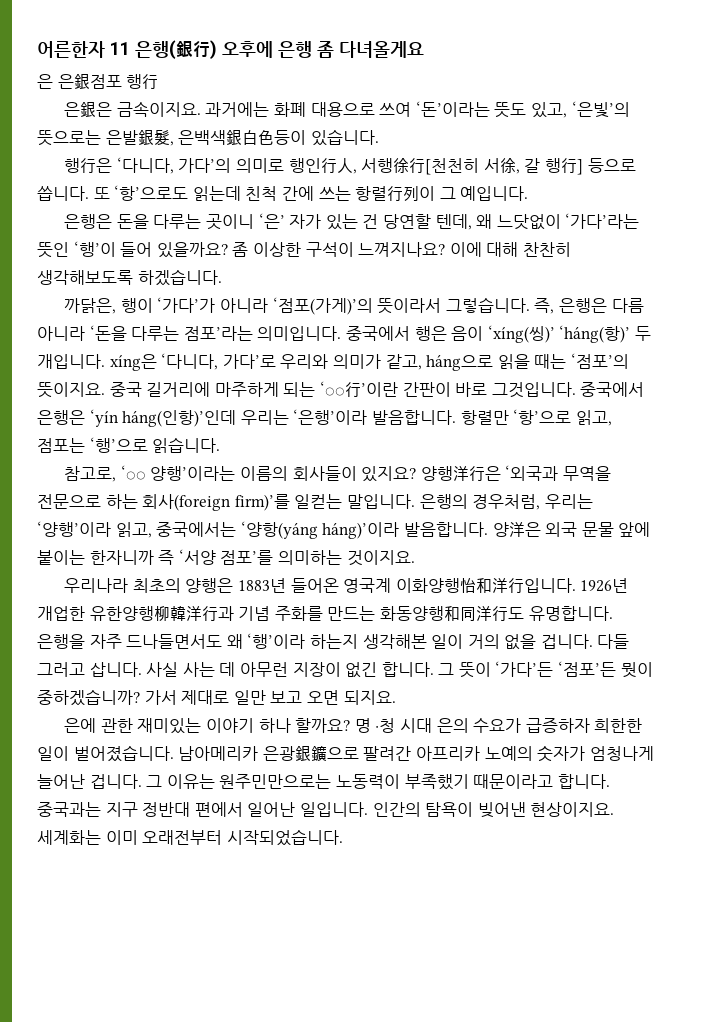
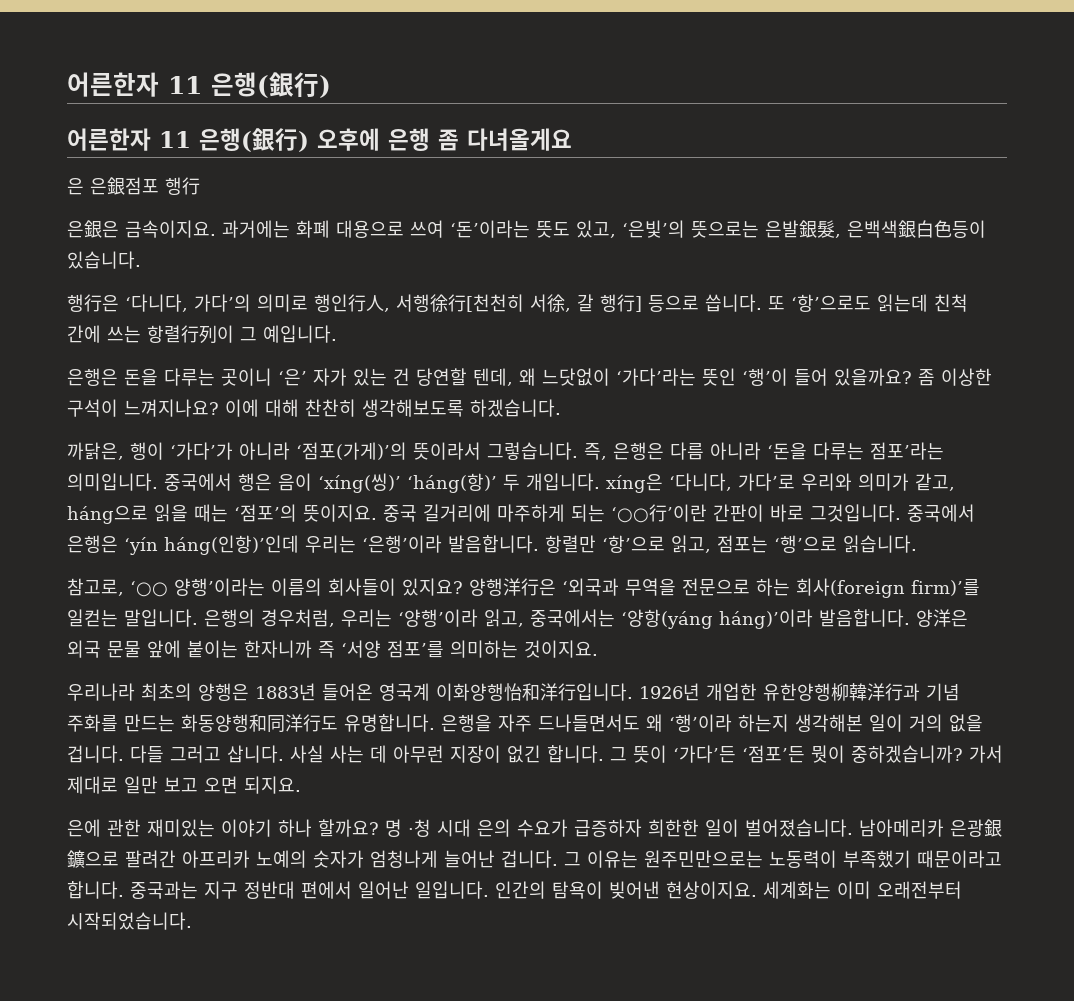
[37,40,217,59] 어른한자 11 은행(銀行) -> [67,72,331,98] [67,128,309,152] 어른한자 11 은행(銀行) // 어른한자 11 은행(銀行)

